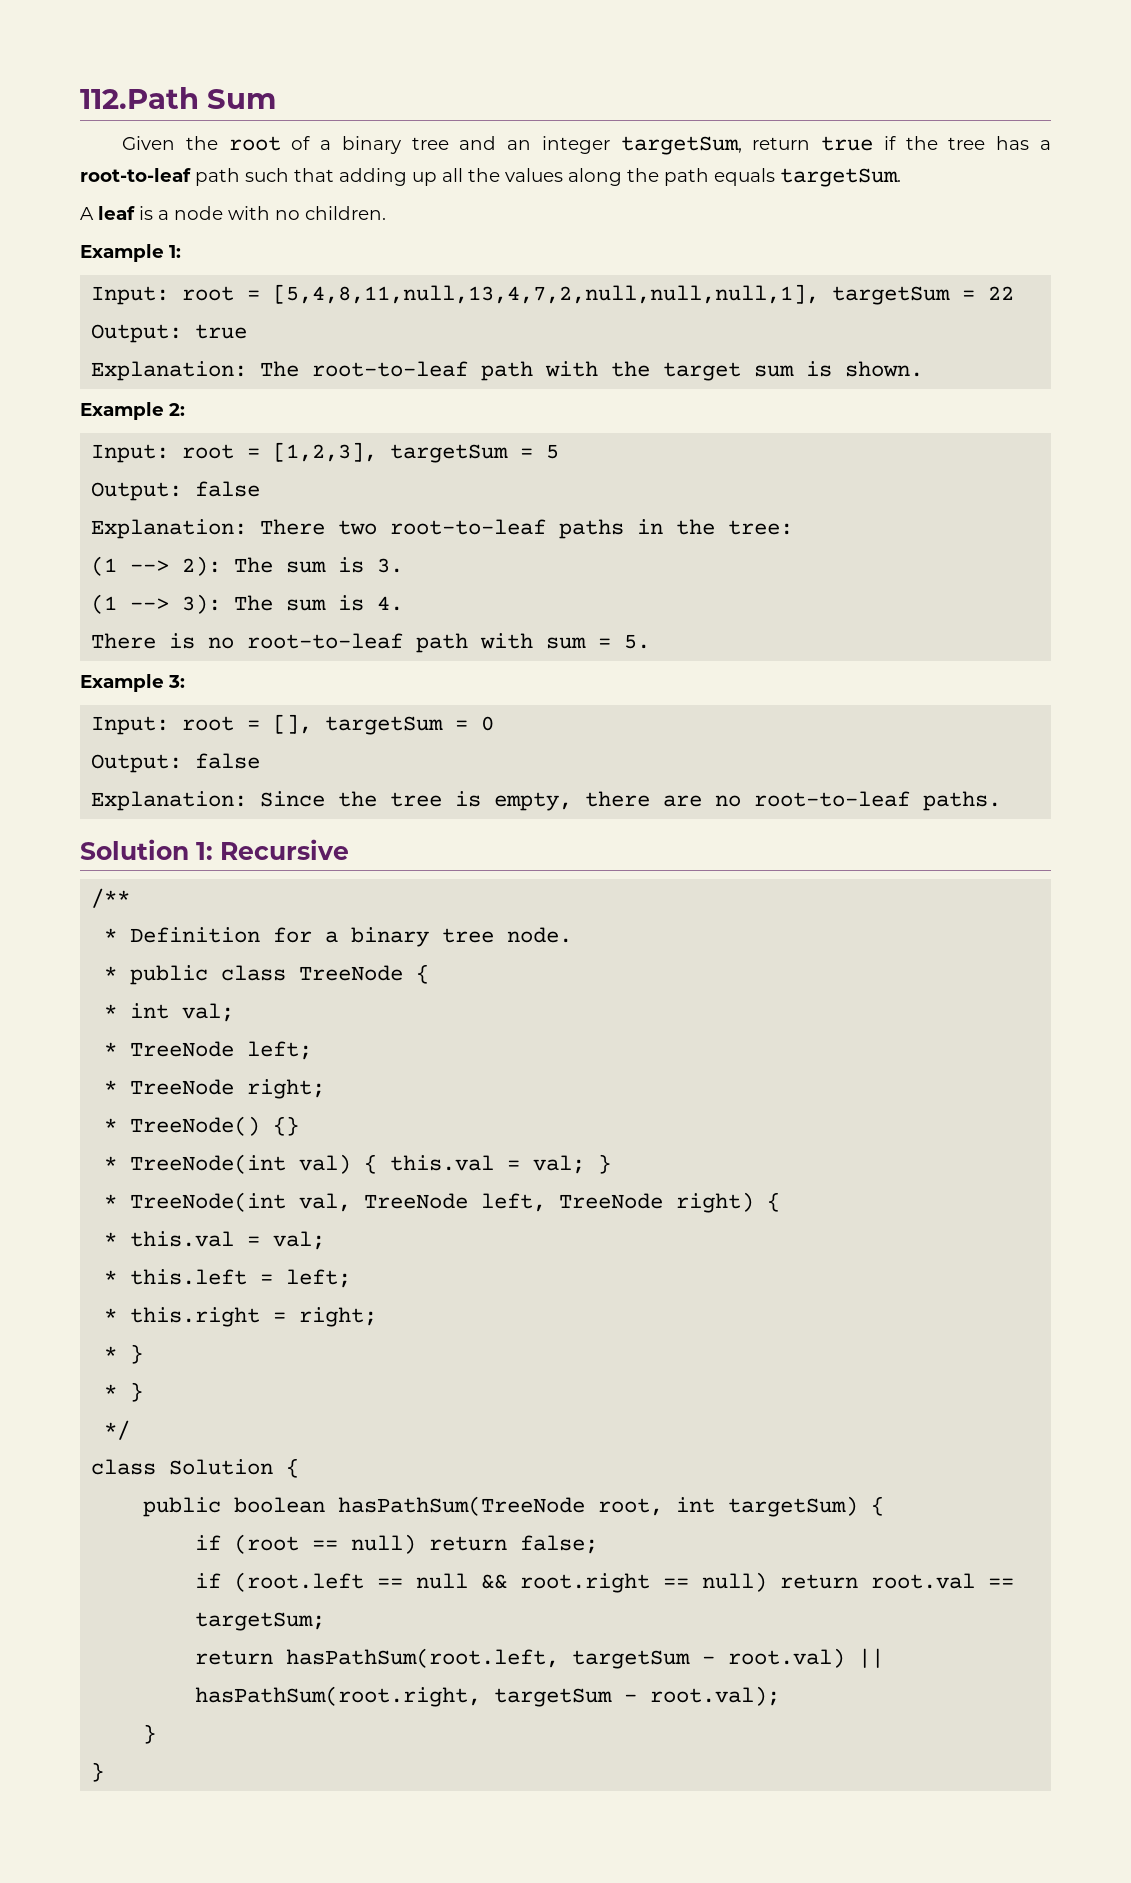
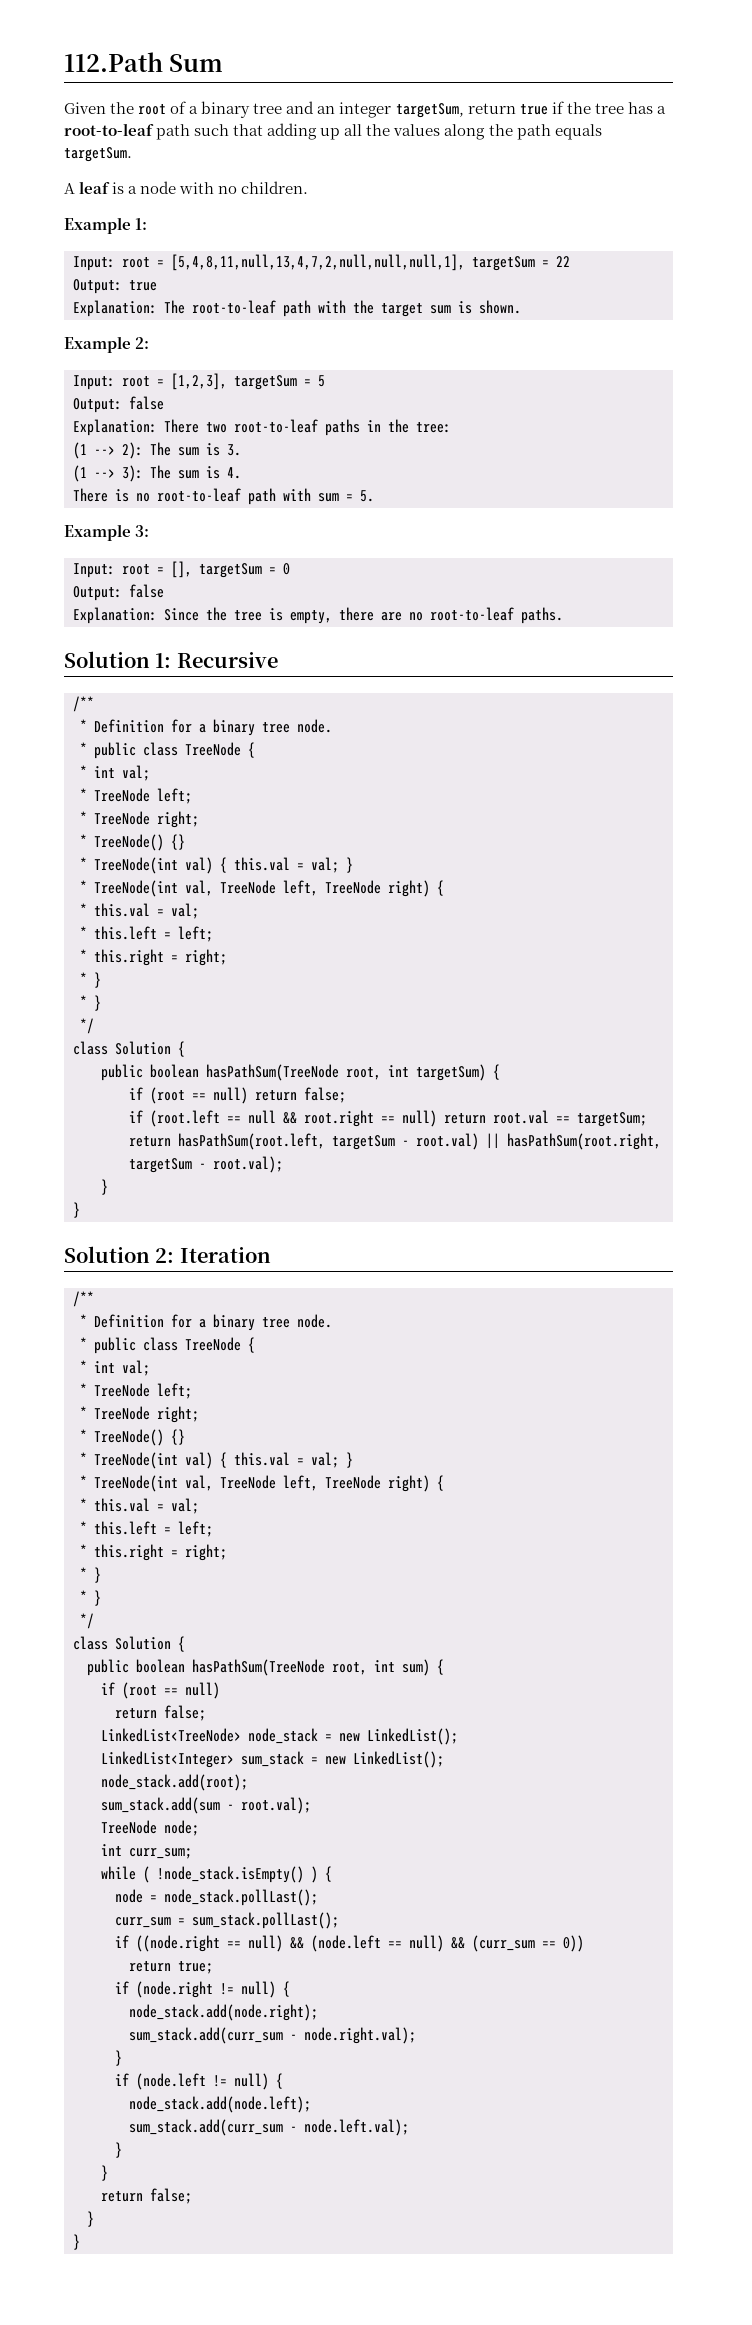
(105, 1772) none -> [64,1246,271,1263] [73,1291,94,1307] [80,1314,332,1331] [80,1337,255,1354] [80,1360,150,1376] [80,1383,192,1399] [80,1406,199,1423] [80,1429,185,1446] [80,1452,353,1469] [80,1475,444,1492] [80,1498,199,1514] [80,1521,213,1537] [80,1544,227,1561] [80,1567,101,1583] [80,1590,101,1606] [80,1613,94,1629] [73,1636,185,1652] [87,1659,444,1676] [101,1682,220,1699] [115,1705,206,1721] [101,1728,458,1745] [101,1751,444,1768] [101,1774,248,1791] [101,1797,311,1814] [101,1820,199,1836] [101,1844,192,1859] [101,1866,332,1883] [115,1889,318,1906] [115,1912,339,1929] [115,1935,584,1952] [129,1961,213,1974] [115,1981,290,1998] [129,2004,318,2021] [129,2027,416,2044] [115,2050,122,2066] [115,2073,283,2090] [129,2096,311,2113] [129,2119,409,2136] [115,2142,122,2158] [101,2165,108,2181] [101,2188,192,2204] [87,2211,94,2227] [73,2234,80,2250] // Solution 2: Iteration // /** // * Definition for a binary tree node. // * public class TreeNode { // * int val; // * TreeNode left; // * TreeNode right; // * TreeNode() {} // * TreeNode(int val) { this.val = val; } // * TreeNode(int val, TreeNode left, TreeNode right) { // * this.val = val; // * this.left = left; // * this.right = right; // * } // * } // */ // class Solution { // public boolean hasPathSum(TreeNode root, int sum) { // if (root == null) // return false; // LinkedList<TreeNode> node_stack = new LinkedList(); // LinkedList<Integer> sum_stack = new LinkedList(); // node_stack.add(root); // sum_stack.add(sum - root.val); // TreeNode node; // int curr_sum; // while ( !node_stack.isEmpty() ) { // node = node_stack.pollLast(); // curr_sum = sum_stack.pollLast(); // if ((node.right == null) && (node.left == null) && (curr_sum == 0)) // return true; // if (node.right != null) { // node_stack.add(node.right); // sum_stack.add(curr_sum - node.right.val); // } // if (node.left != null) { // node_stack.add(node.left); // sum_stack.add(curr_sum - node.left.val); // } // } // return false; // } // }

